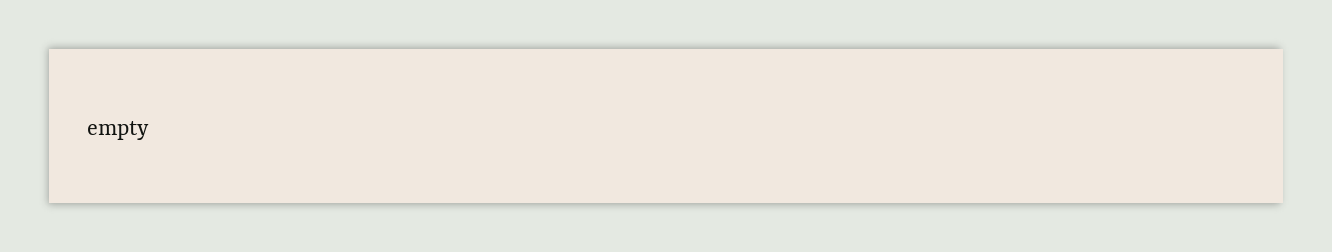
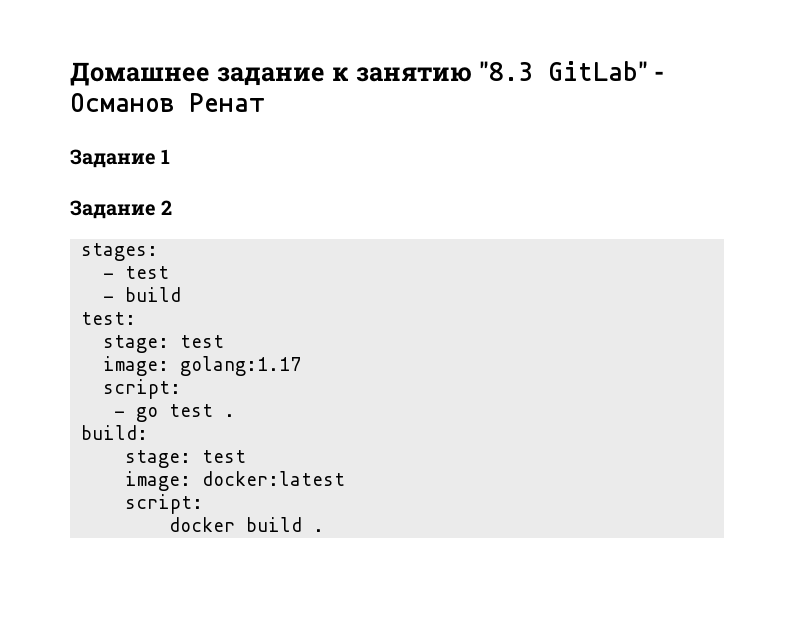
[87,121,149,140] empty -> [70,61,665,86] [70,93,265,112] [70,149,171,168] [70,200,173,219] [80,243,158,261] [102,266,169,279] [102,287,181,302] [80,312,136,325] [102,335,224,353] [102,356,301,376] [102,379,181,399] [113,404,235,422] [80,425,148,440] [124,450,246,468] [124,471,345,491] [124,494,203,514] [168,517,324,532] Домашнее задание к занятию "8.3 GitLab" - Османов Ренат // Задание 1 // Задание 2 // stages: // - test // - build // test: // stage: test // image: golang:1.17 // script: // - go test . // build: // stage: test // image: docker:latest // script: // docker build .

